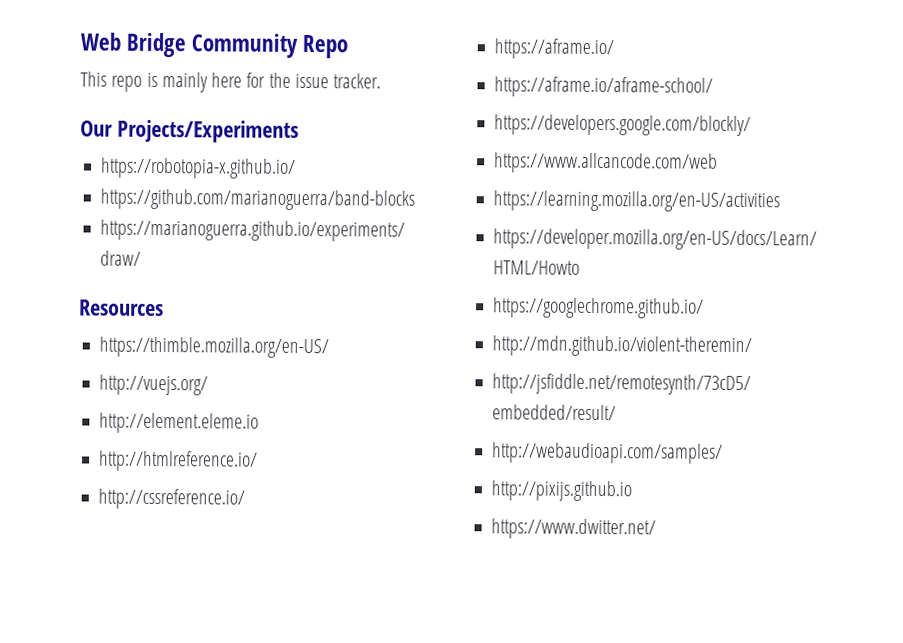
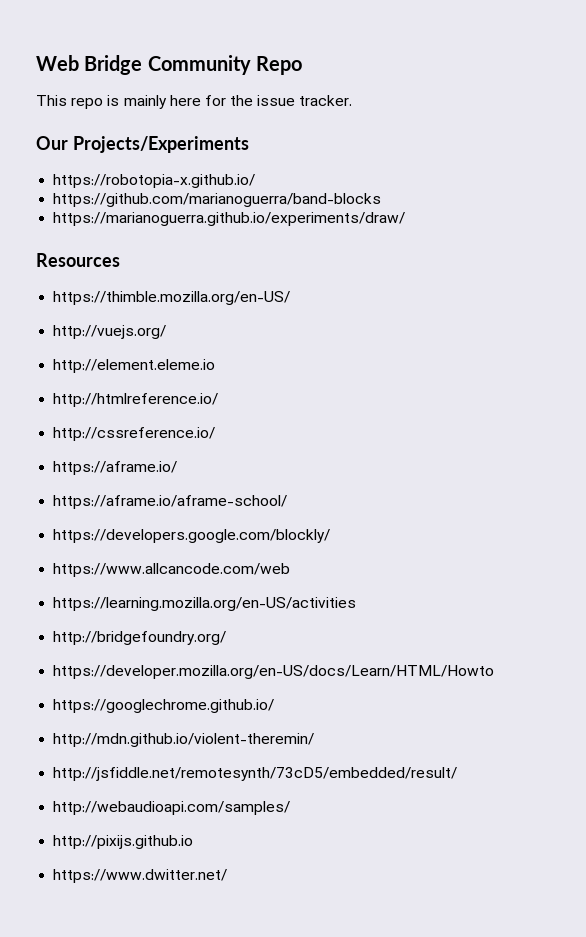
(781, 201) none -> [53,631,227,645] // http://bridgefoundry.org/

